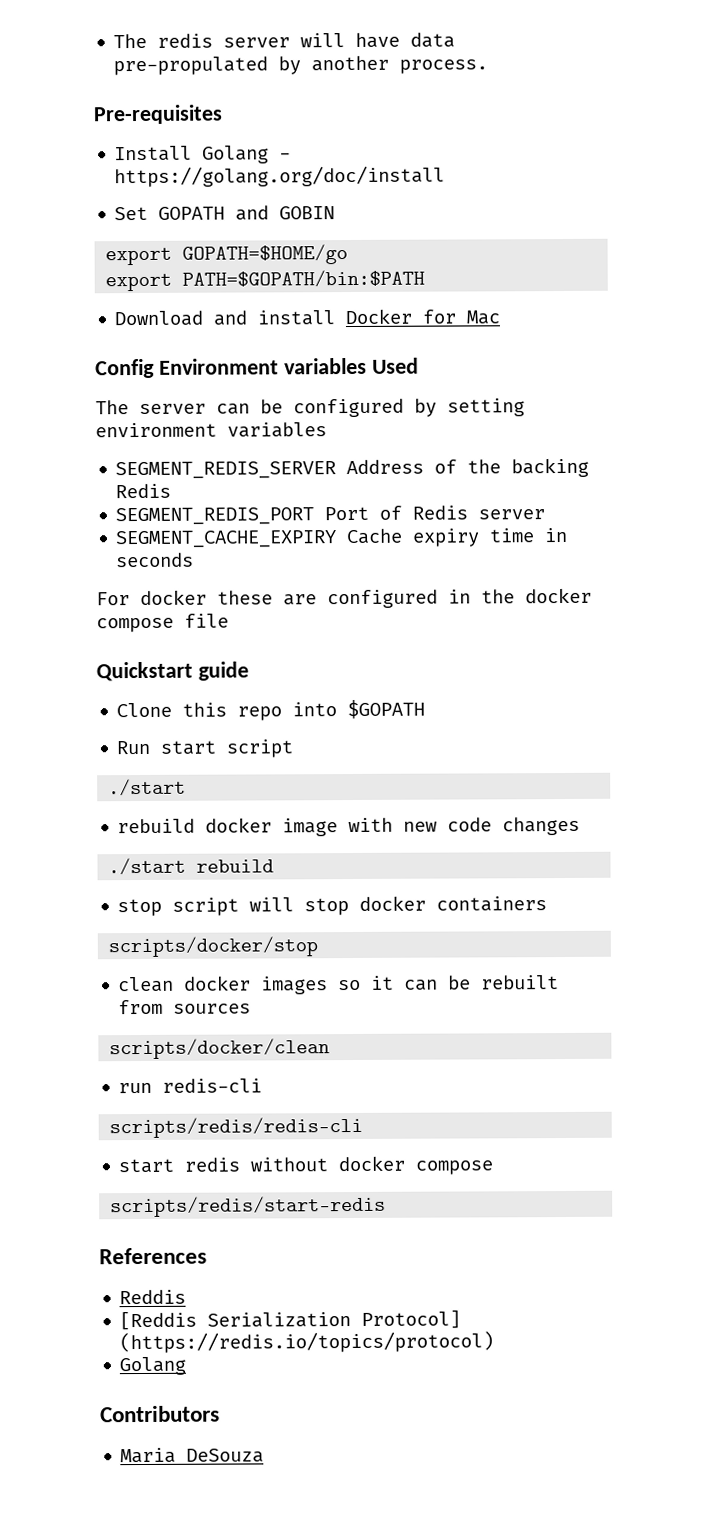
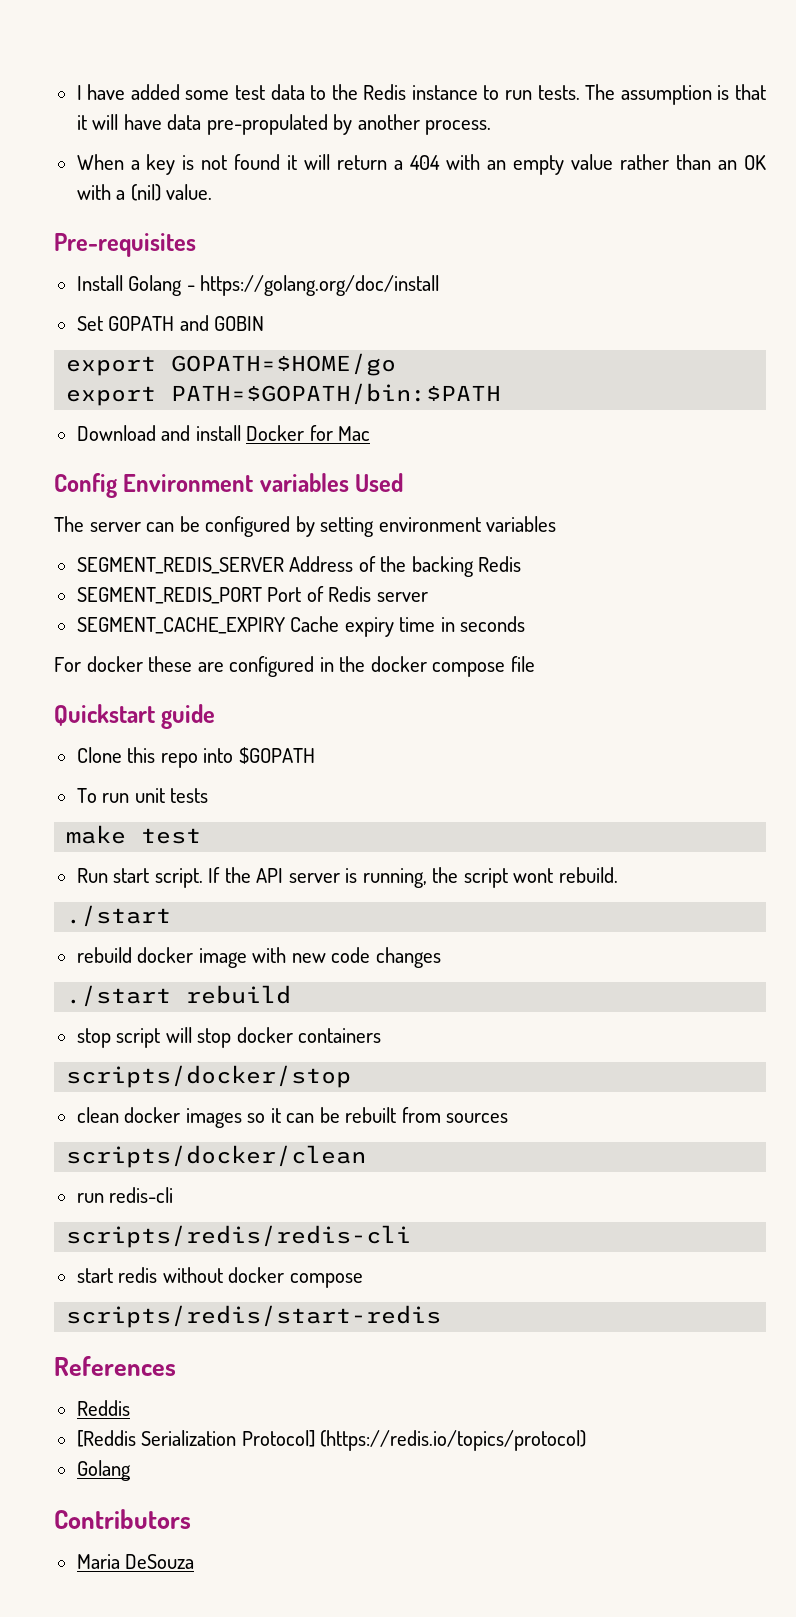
[113,33,291,49] The redis server -> [76,84,767,105] [76,115,87,130] I have added some test data to the Redis instance to run tests. The assumption is that it
(489, 66) none -> [76,154,766,175] [76,184,213,201] // When a key is not found it will return a 404 with an empty value rather than an OK with a (nil) value.
[116,739,295,758] Run start script -> [76,788,209,803] [66,825,202,844] [76,867,618,888] To run unit tests // make test // Run start script. If the API server is running, the script wont rebuild.

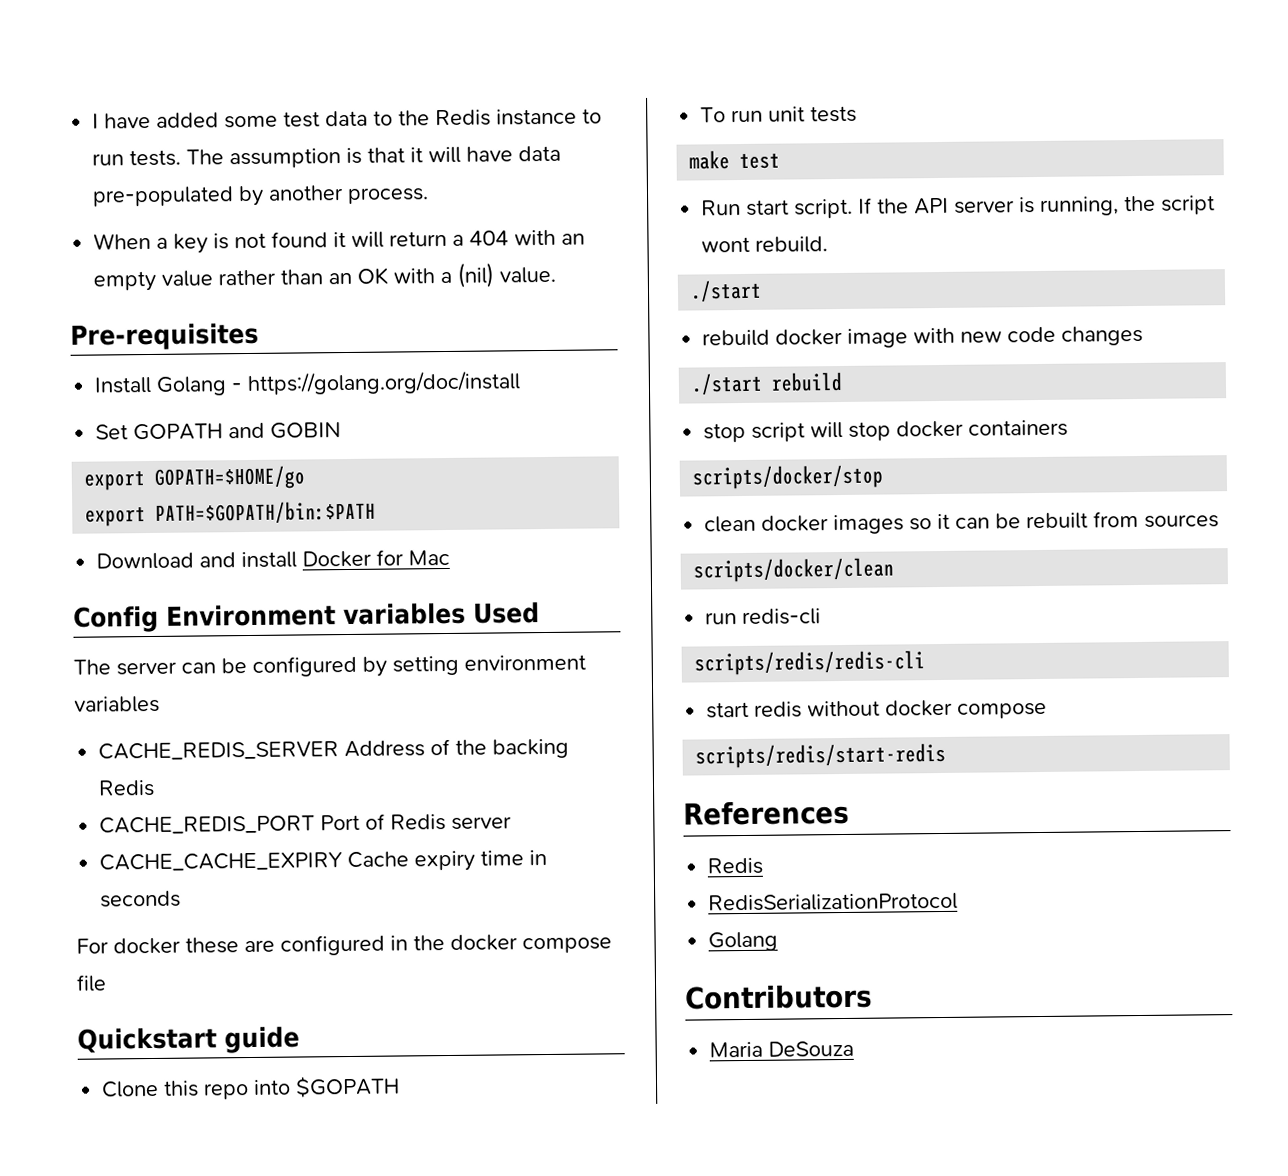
[206,114,328,135] pre-propulated -> [92,186,235,207] pre-populated
[76,557,284,574] SEGMENT_REDIS_SERVER -> [98,741,340,761] CACHE_REDIS_SERVER
[76,587,262,604] SEGMENT_REDIS_PORT -> [99,815,316,835] CACHE_REDIS_PORT
[76,617,285,634] SEGMENT_CACHE_EXPIRY -> [99,852,344,872] CACHE_CACHE_EXPIRY
[76,1400,130,1416] [76,1430,587,1451] Reddis // [Reddis Serialization Protocol] (https://redis.io/topics/protocol) -> [707,857,764,875] [708,892,959,912] Redis // RedisSerializationProtocol

